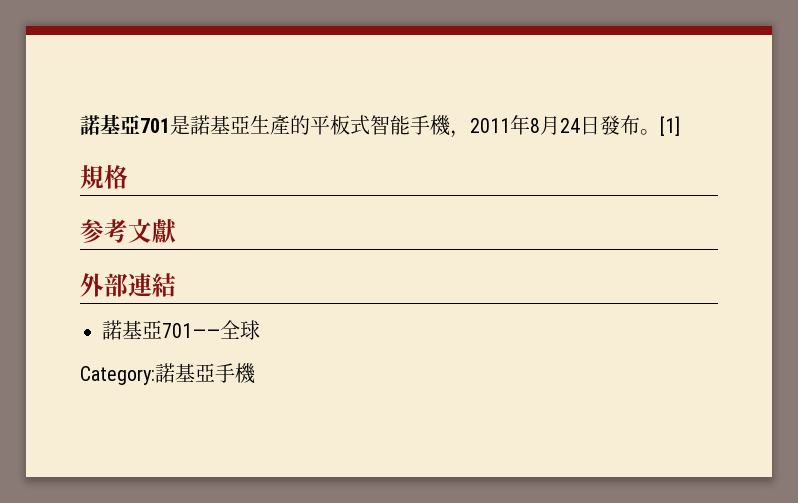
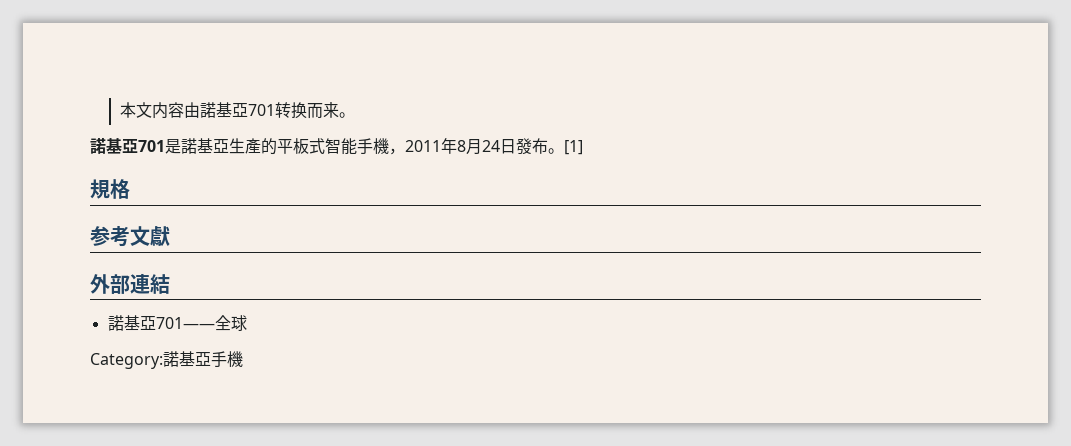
(80, 125) none -> [119,102,355,119] 本文内容由諾基亞701转换而来。 //

